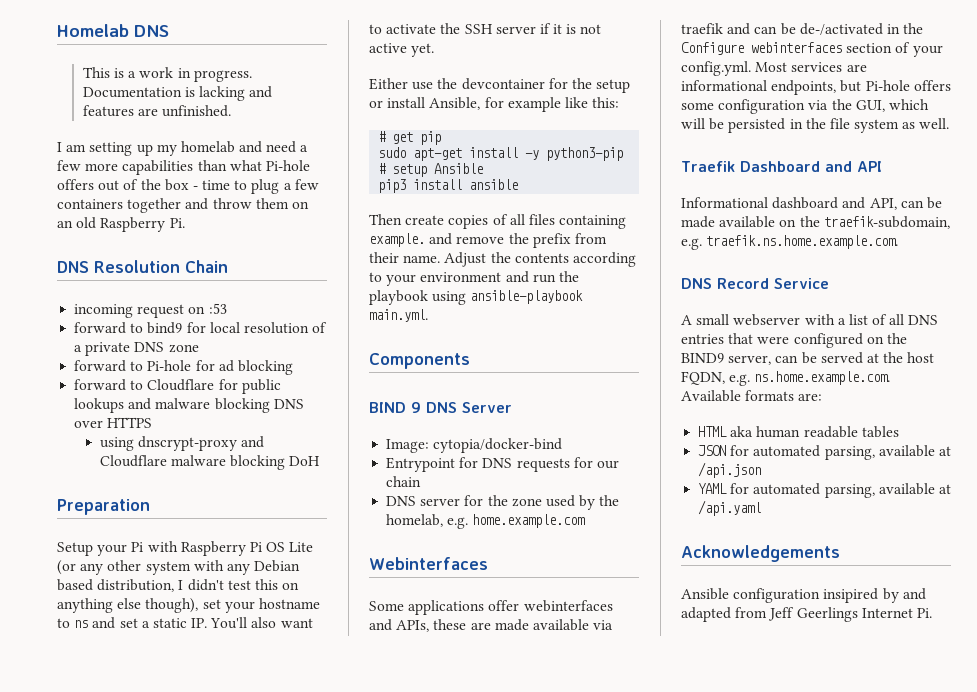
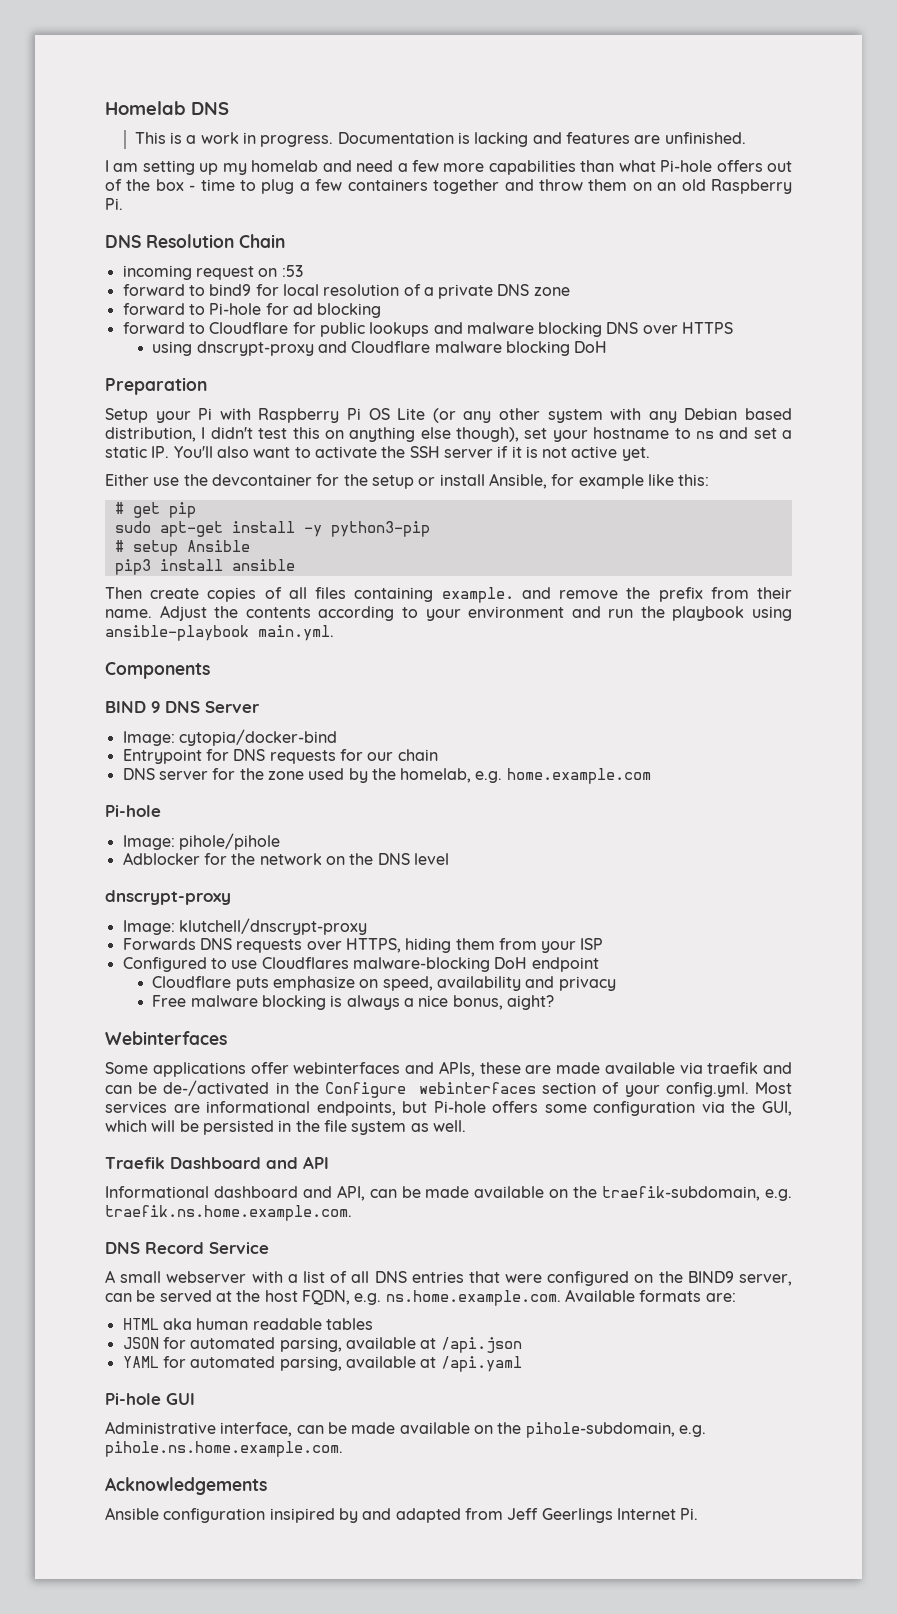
(586, 521) none -> [105,805,161,817] [122,833,280,850] [122,852,449,865] [105,890,231,905] [122,918,367,935] [122,938,604,953] [122,957,599,972] [152,976,616,991] [152,995,554,1010] // Pi-hole // Image: pihole/pihole // Adblocker for the network on the DNS level // dnscrypt-proxy // Image: klutchell/dnscrypt-proxy // Forwards DNS requests over HTTPS, hiding them from your ISP // Configured to use Cloudflares malware-blocking DoH endpoint // Cloudflare puts emphasize on speed, availability and privacy // Free malware blocking is always a nice bonus, aight?
(762, 508) none -> [105,1393,195,1405] [105,1421,706,1438] [105,1441,343,1457] // Pi-hole GUI // Administrative interface, can be made available on the pihole-subdomain, e.g. pihole.ns.home.example.com.

